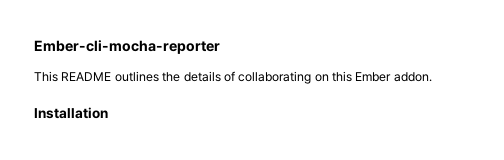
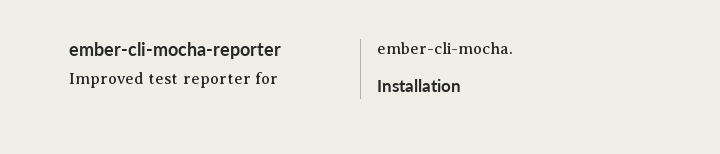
[34,40,220,54] [34,71,432,84] Ember-cli-mocha-reporter // This README outlines the details of collaborating on this Ember addon. -> [69,42,281,59] [69,72,278,88] [377,42,513,54] ember-cli-mocha-reporter // Improved test reporter for ember-cli-mocha.

